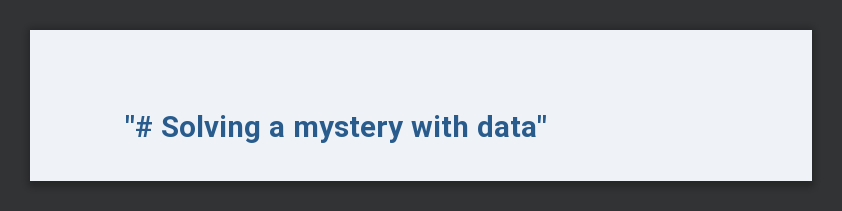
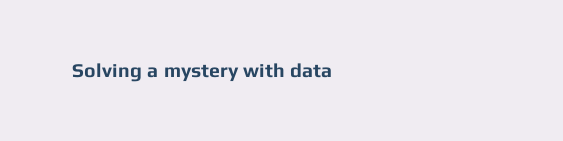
[125,115,153,137] "# -> (72, 72) none
[476,115,547,137] data" -> [290,63,333,78] data

